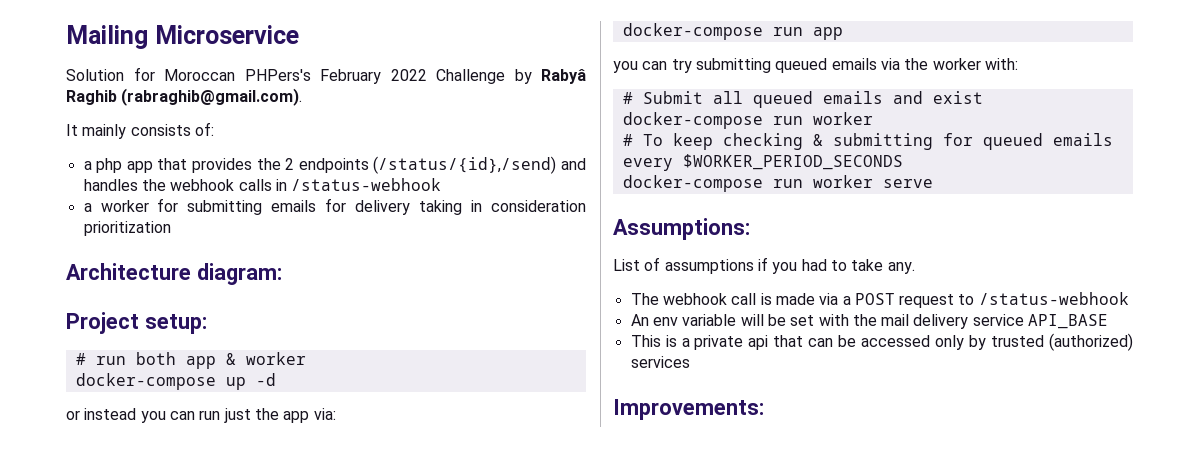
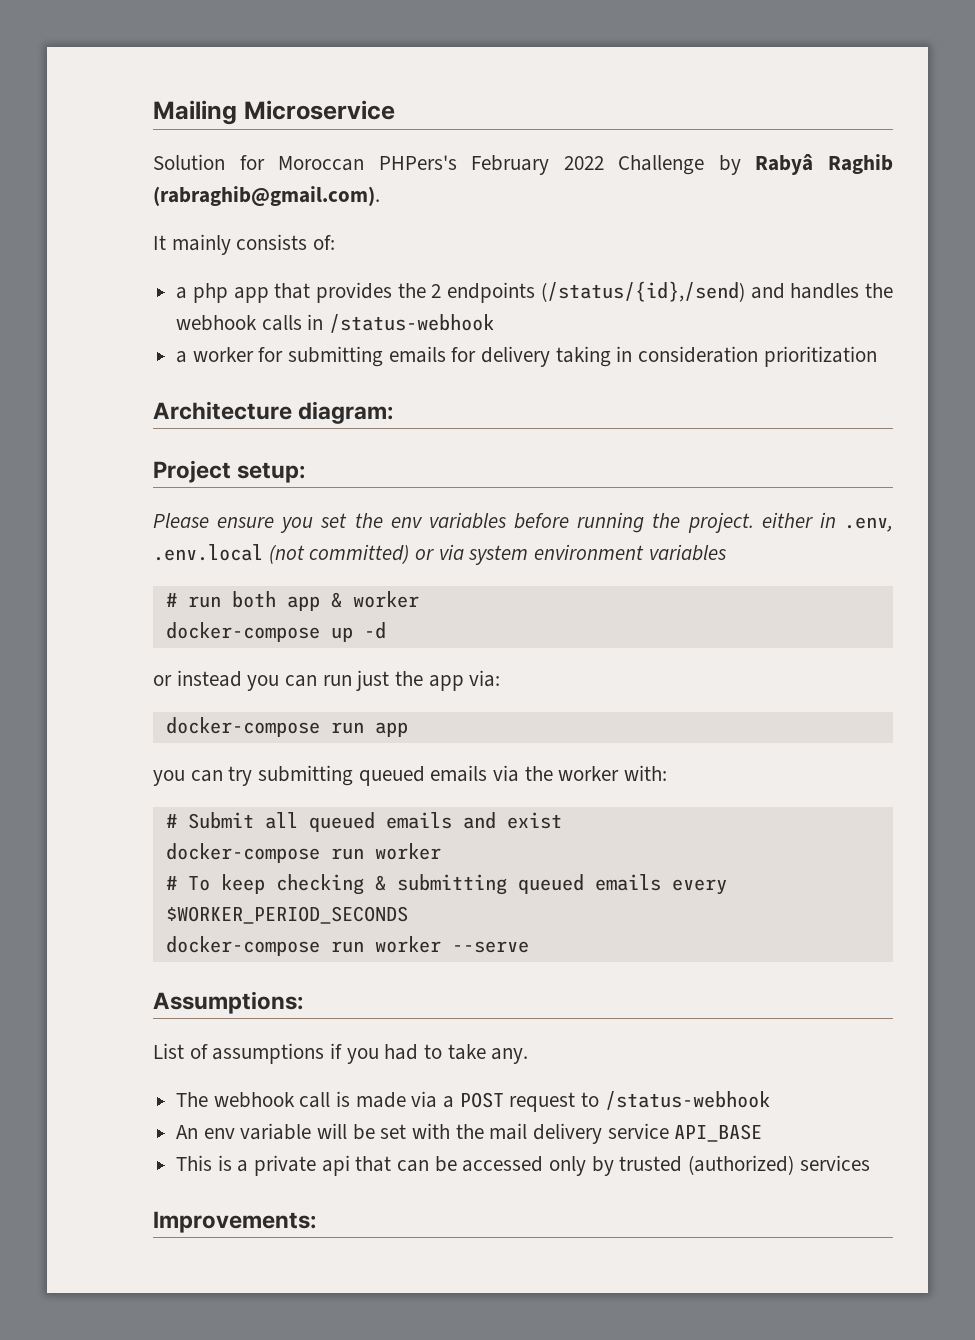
(207, 324) none -> [153,512,893,533] [153,544,726,565] // Please ensure you set the env variables before running the project. either in .env, .env.local (not committed) or via system environment variables
[942,133,973,146] for -> (507, 884) none
[882,179,933,188] serve -> [451,941,529,953] --serve

